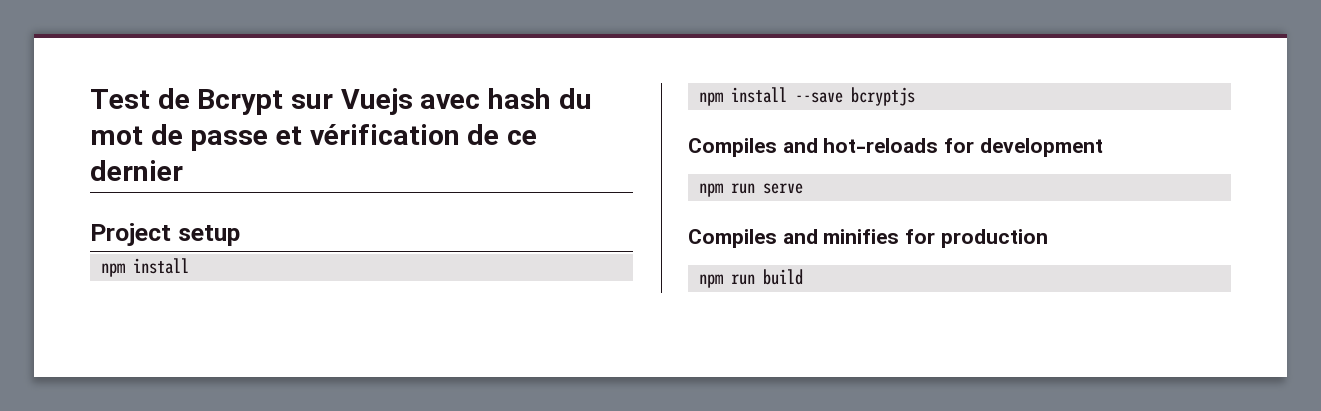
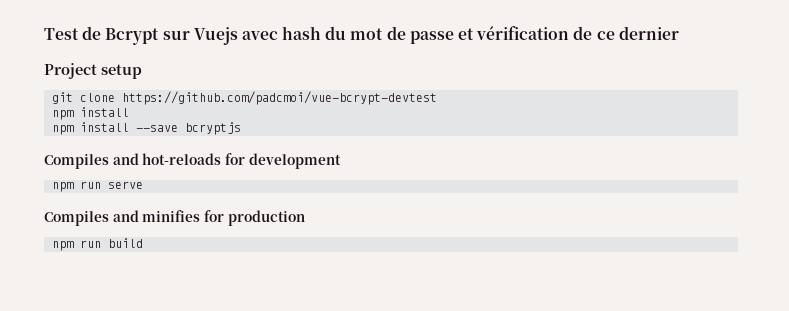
(240, 235) none -> [51,91,437,105] // git clone https://github.com/padcmoi/vue-bcrypt-devtest

